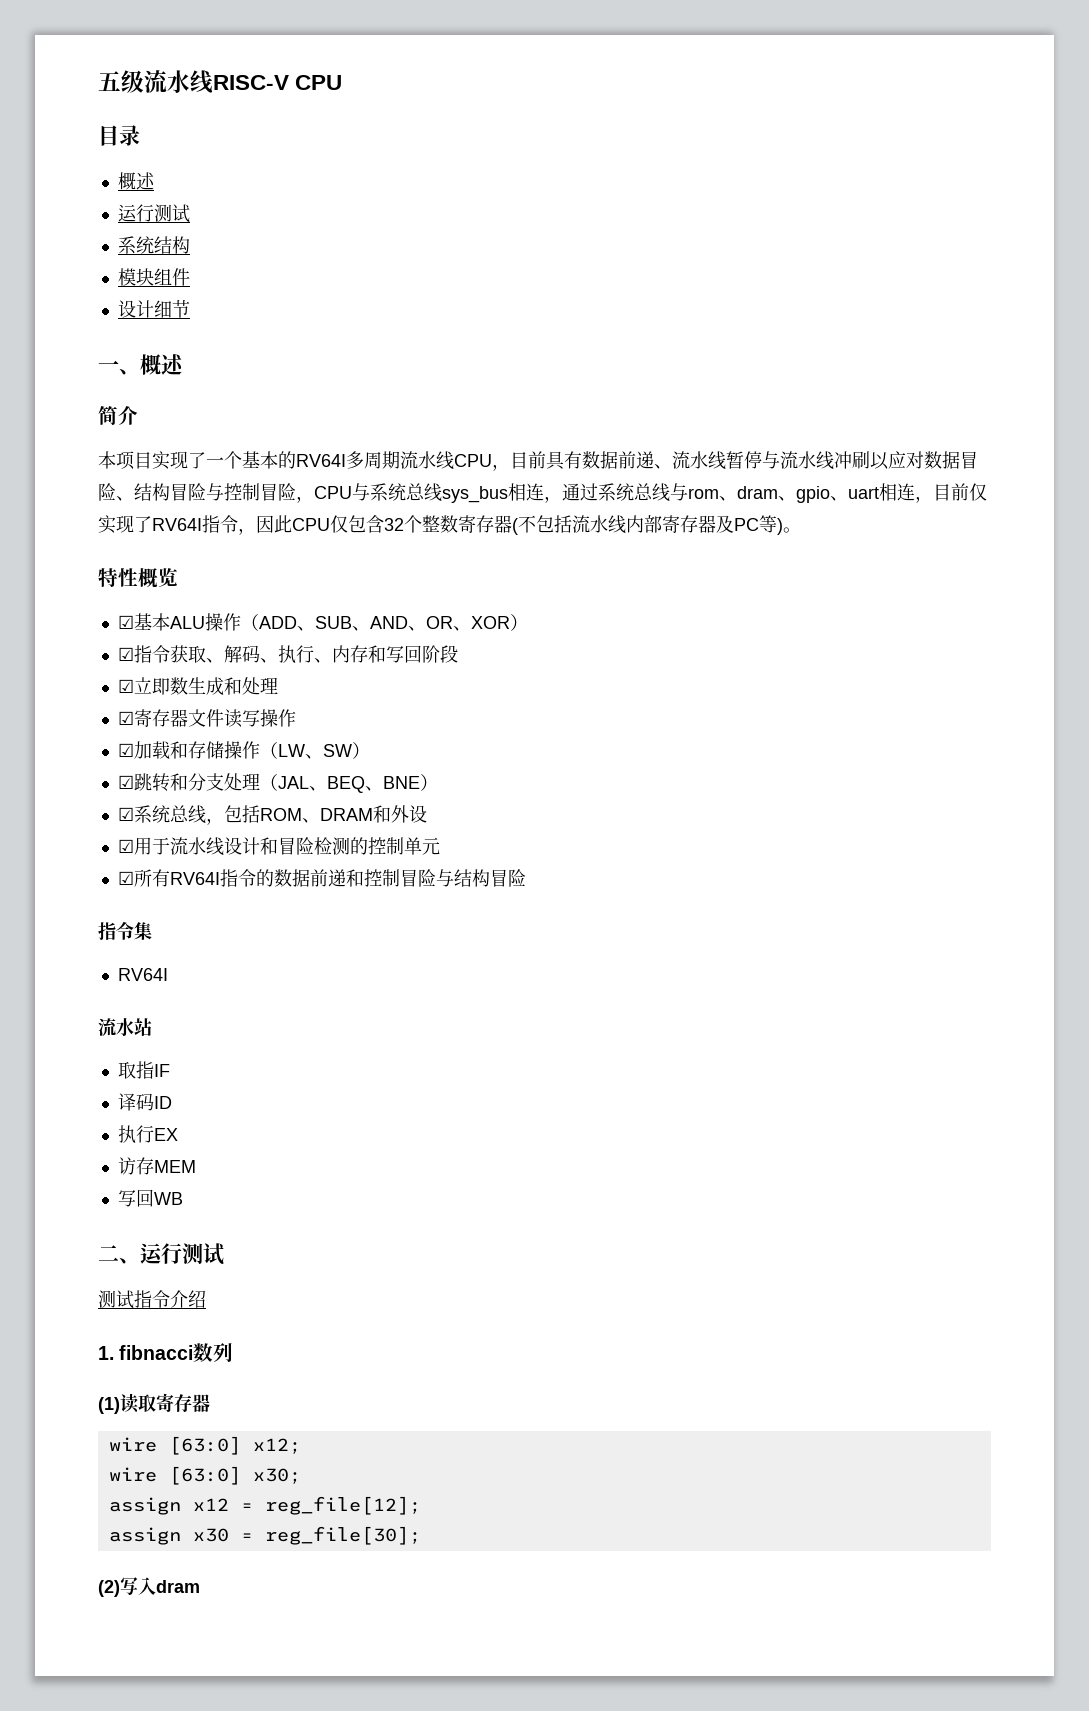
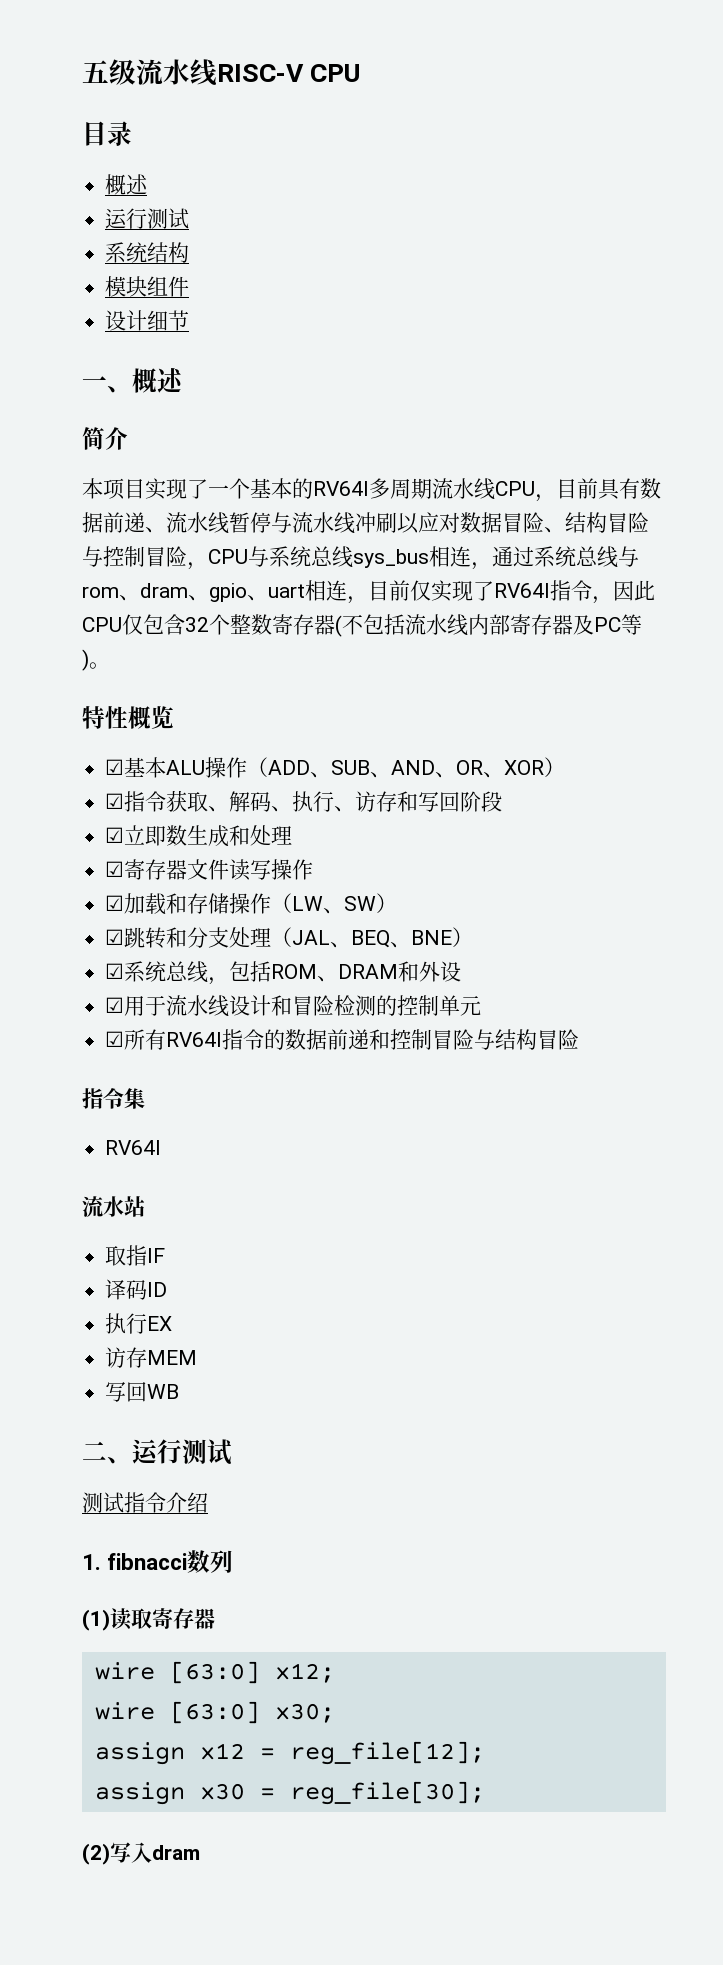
[331,645,350,663] 内 -> [355,791,377,812] 访

